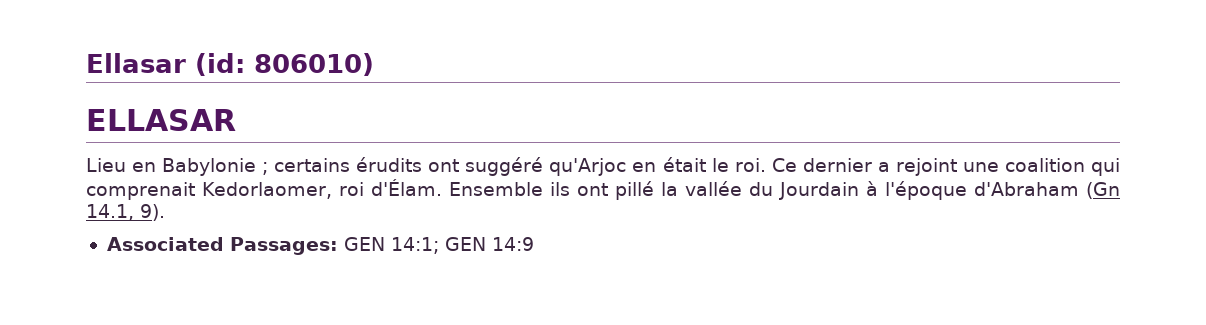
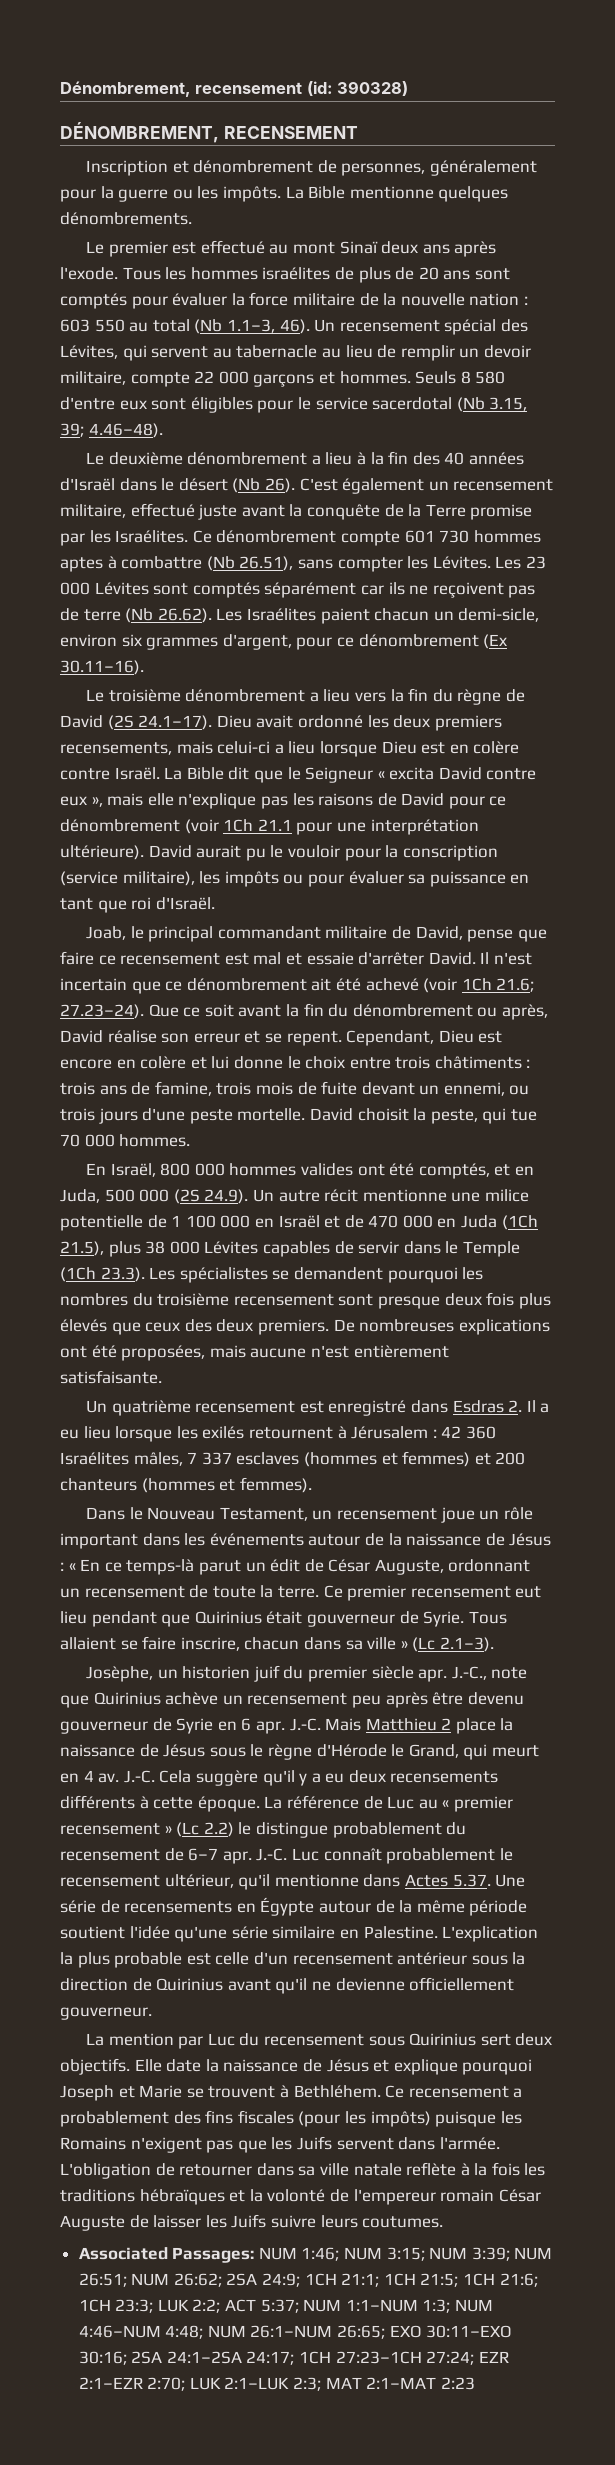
[86,53,374,76] [86,109,236,131] [86,157,1121,176] [86,179,1120,200] [86,204,165,221] [106,237,534,255] Ellasar (id: 806010) // ELLASAR // Lieu en Babylonie ; certains érudits ont suggéré qu'Arjoc en était le roi. Ce dernier a rejoint une coalition qui comprenait Kedorlaomer, roi d'Élam. Ensemble ils ont pillé la vallée du Jourdain à l'époque d'Abraham (Gn 14.1, 9). // Associated Passages: GEN 14:1; GEN 14:9 -> [60,81,409,97] [60,122,358,143] [86,160,537,176] [60,186,509,202] [60,212,192,225] [86,240,497,257] [60,267,510,283] [60,292,528,309] [60,319,528,335] [60,345,531,361] [60,371,506,387] [60,397,528,413] [60,423,163,438] [86,451,524,465] [60,478,554,494] [60,503,533,520] [60,530,541,546] [60,556,546,572] [60,582,536,598] [60,608,540,624] [60,634,508,650] [60,660,144,675] [86,688,525,705] [60,715,502,731] [60,741,520,757] [60,767,537,783] [60,793,507,809] [60,819,479,835] [60,845,498,861] [60,871,530,887] [60,897,215,913] [86,926,547,942] [60,951,532,965] [60,978,535,994] [60,1003,548,1020] [60,1030,503,1046] [60,1056,531,1069] [60,1081,530,1096] [60,1108,537,1124] [60,1134,191,1147] [86,1163,534,1179] [60,1189,529,1204] [60,1215,538,1231] [60,1241,520,1257] [60,1267,484,1283] [60,1292,551,1309] [60,1319,550,1335] [60,1345,449,1361] [60,1370,162,1384] [86,1400,550,1416] [60,1426,496,1442] [60,1451,526,1467] [60,1477,312,1493] [86,1507,533,1523] [60,1533,552,1549] [60,1559,531,1575] [60,1585,542,1601] [60,1611,507,1627] [60,1636,494,1652] [86,1665,528,1682] [60,1692,524,1708] [60,1718,514,1734] [60,1744,539,1760] [60,1770,499,1786] [60,1795,513,1812] [60,1822,467,1838] [60,1848,513,1864] [60,1874,526,1890] [60,1897,528,1916] [60,1926,539,1942] [60,1952,526,1968] [60,1977,515,1994] [60,2007,152,2020] [86,2033,553,2049] [60,2058,533,2075] [60,2085,523,2101] [60,2110,522,2127] [60,2136,500,2153] [60,2162,546,2179] [60,2189,541,2205] [60,2214,444,2231] [78,2247,553,2263] [78,2273,538,2287] [78,2299,494,2313] [78,2325,513,2339] [78,2351,509,2365] [78,2377,475,2391] Dénombrement, recensement (id: 390328) // DÉNOMBREMENT, RECENSEMENT // Inscription et dénombrement de personnes, généralement pour la guerre ou les impôts. La Bible mentionne quelques dénombrements. // Le premier est effectué au mont Sinaï deux ans après l'exode. Tous les hommes israélites de plus de 20 ans sont comptés pour évaluer la force militaire de la nouvelle nation : 603 550 au total (Nb 1.1–3, 46). Un recensement spécial des Lévites, qui servent au tabernacle au lieu de remplir un devoir militaire, compte 22 000 garçons et hommes. Seuls 8 580 d'entre eux sont éligibles pour le service sacerdotal (Nb 3.15, 39; 4.46–48). // Le deuxième dénombrement a lieu à la fin des 40 années d'Israël dans le désert (Nb 26). C'est également un recensement militaire, effectué juste avant la conquête de la Terre promise par les Israélites. Ce dénombrement compte 601 730 hommes aptes à combattre (Nb 26.51), sans compter les Lévites. Les 23 000 Lévites sont comptés séparément car ils ne reçoivent pas de terre (Nb 26.62). Les Israélites paient chacun un demi-sicle, environ six grammes d'argent, pour ce dénombrement (Ex 30.11–16). // Le troisième dénombrement a lieu vers la fin du règne de David (2S 24.1–17). Dieu avait ordonné les deux premiers recensements, mais celui-ci a lieu lorsque Dieu est en colère contre Israël. La Bible dit que le Seigneur « excita David contre eux », mais elle n'explique pas les raisons de David pour ce dénombrement (voir 1Ch 21.1 pour une interprétation ultérieure). David aurait pu le vouloir pour la conscription (service militaire), les impôts ou pour évaluer sa puissance en tant que roi d'Israël. // Joab, le principal commandant militaire de David, pense que faire ce recensement est mal et essaie d'arrêter David. Il n'est incertain que ce dénombrement ait été achevé (voir 1Ch 21.6; 27.23–24). Que ce soit avant la fin du dénombrement ou après, David réalise son erreur et se repent. Cependant, Dieu est encore en colère et lui donne le choix entre trois châtiments : trois ans de famine, trois mois de fuite devant un ennemi, ou trois jours d'une peste mortelle. David choisit la peste, qui tue 70 000 hommes. // En Israël, 800 000 hommes valides ont été comptés, et en Juda, 500 000 (2S 24.9). Un autre récit mentionne une milice potentielle de 1 100 000 en Israël et de 470 000 en Juda (1Ch 21.5), plus 38 000 Lévites capables de servir dans le Temple (1Ch 23.3). Les spécialistes se demandent pourquoi les nombres du troisième recensement sont presque deux fois plus élevés que ceux des deux premiers. De nombreuses explications ont été proposées, mais aucune n'est entièrement satisfaisante. // Un quatrième recensement est enregistré dans Esdras 2. Il a eu lieu lorsque les exilés retournent à Jérusalem : 42 360 Israélites mâles, 7 337 esclaves (hommes et femmes) et 200 chanteurs (hommes et femmes). // Dans le Nouveau Testament, un recensement joue un rôle important dans les événements autour de la naissance de Jésus : « En ce temps-là parut un édit de César Auguste, ordonnant un recensement de toute la terre. Ce premier recensement eut lieu pendant que Quirinius était gouverneur de Syrie. Tous allaient se faire inscrire, chacun dans sa ville » (Lc 2.1–3). // Josèphe, un historien juif du premier siècle apr. J.-C., note que Quirinius achève un recensement peu après être devenu gouverneur de Syrie en 6 apr. J.-C. Mais Matthieu 2 place la naissance de Jésus sous le règne d'Hérode le Grand, qui meurt en 4 av. J.-C. Cela suggère qu'il y a eu deux recensements différents à cette époque. La référence de Luc au « premier recensement » (Lc 2.2) le distingue probablement du recensement de 6–7 apr. J.-C. Luc connaît probablement le recensement ultérieur, qu'il mentionne dans Actes 5.37. Une série de recensements en Égypte autour de la même période soutient l'idée qu'une série similaire en Palestine. L'explication la plus probable est celle d'un recensement antérieur sous la direction de Quirinius avant qu'il ne devienne officiellement gouverneur. // La mention par Luc du recensement sous Quirinius sert deux objectifs. Elle date la naissance de Jésus et explique pourquoi Joseph et Marie se trouvent à Bethléhem. Ce recensement a probablement des fins fiscales (pour les impôts) puisque les Romains n'exigent pas que les Juifs servent dans l'armée. L'obligation de retourner dans sa ville natale reflète à la fois les traditions hébraïques et la volonté de l'empereur romain César Auguste de laisser les Juifs suivre leurs coutumes. // Associated Passages: NUM 1:46; NUM 3:15; NUM 3:39; NUM 26:51; NUM 26:62; 2SA 24:9; 1CH 21:1; 1CH 21:5; 1CH 21:6; 1CH 23:3; LUK 2:2; ACT 5:37; NUM 1:1–NUM 1:3; NUM 4:46–NUM 4:48; NUM 26:1–NUM 26:65; EXO 30:11–EXO 30:16; 2SA 24:1–2SA 24:17; 1CH 27:23–1CH 27:24; EZR 2:1–EZR 2:70; LUK 2:1–LUK 2:3; MAT 2:1–MAT 2:23

